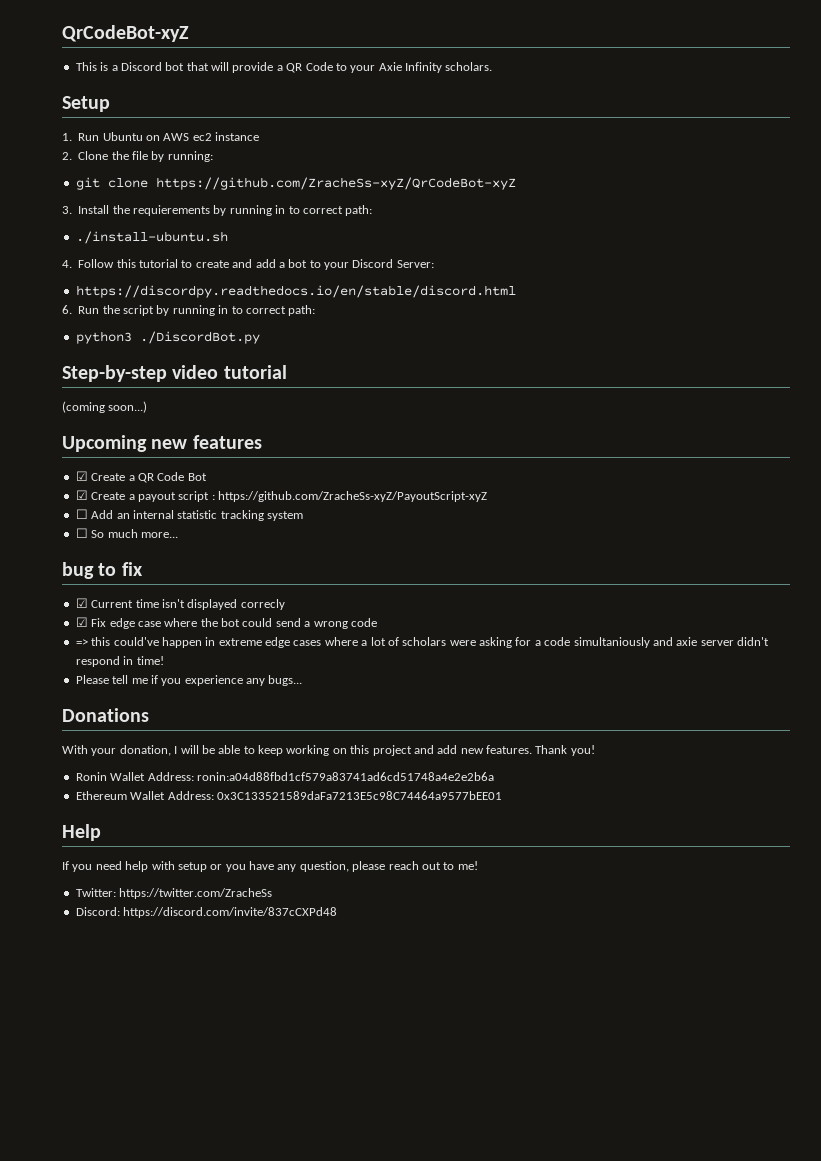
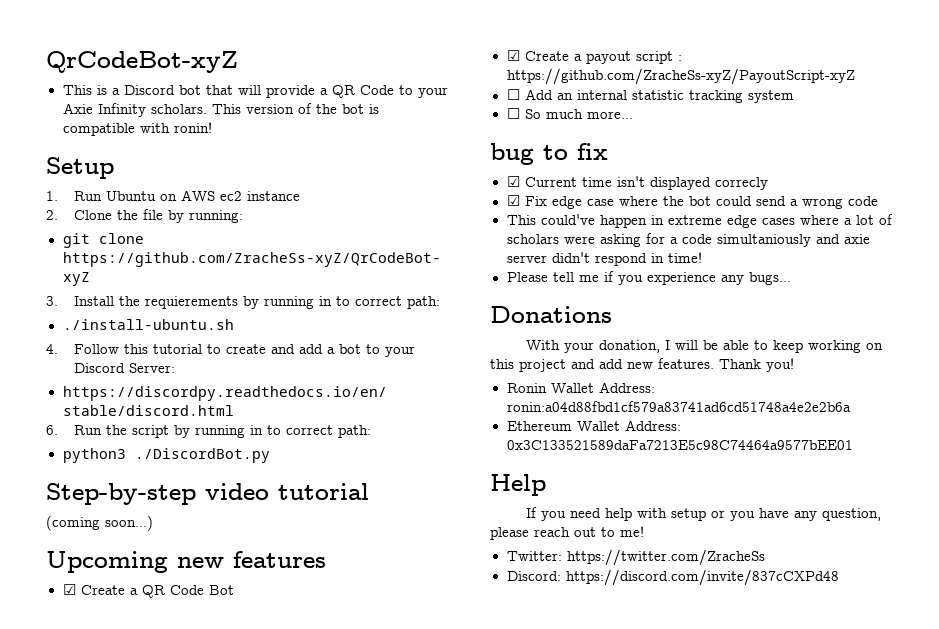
(493, 66) none -> [211,103,379,114] [62,122,212,136] This version of the bot is compatible with ronin!
[75,637,111,646] => this -> [506,215,536,225] This

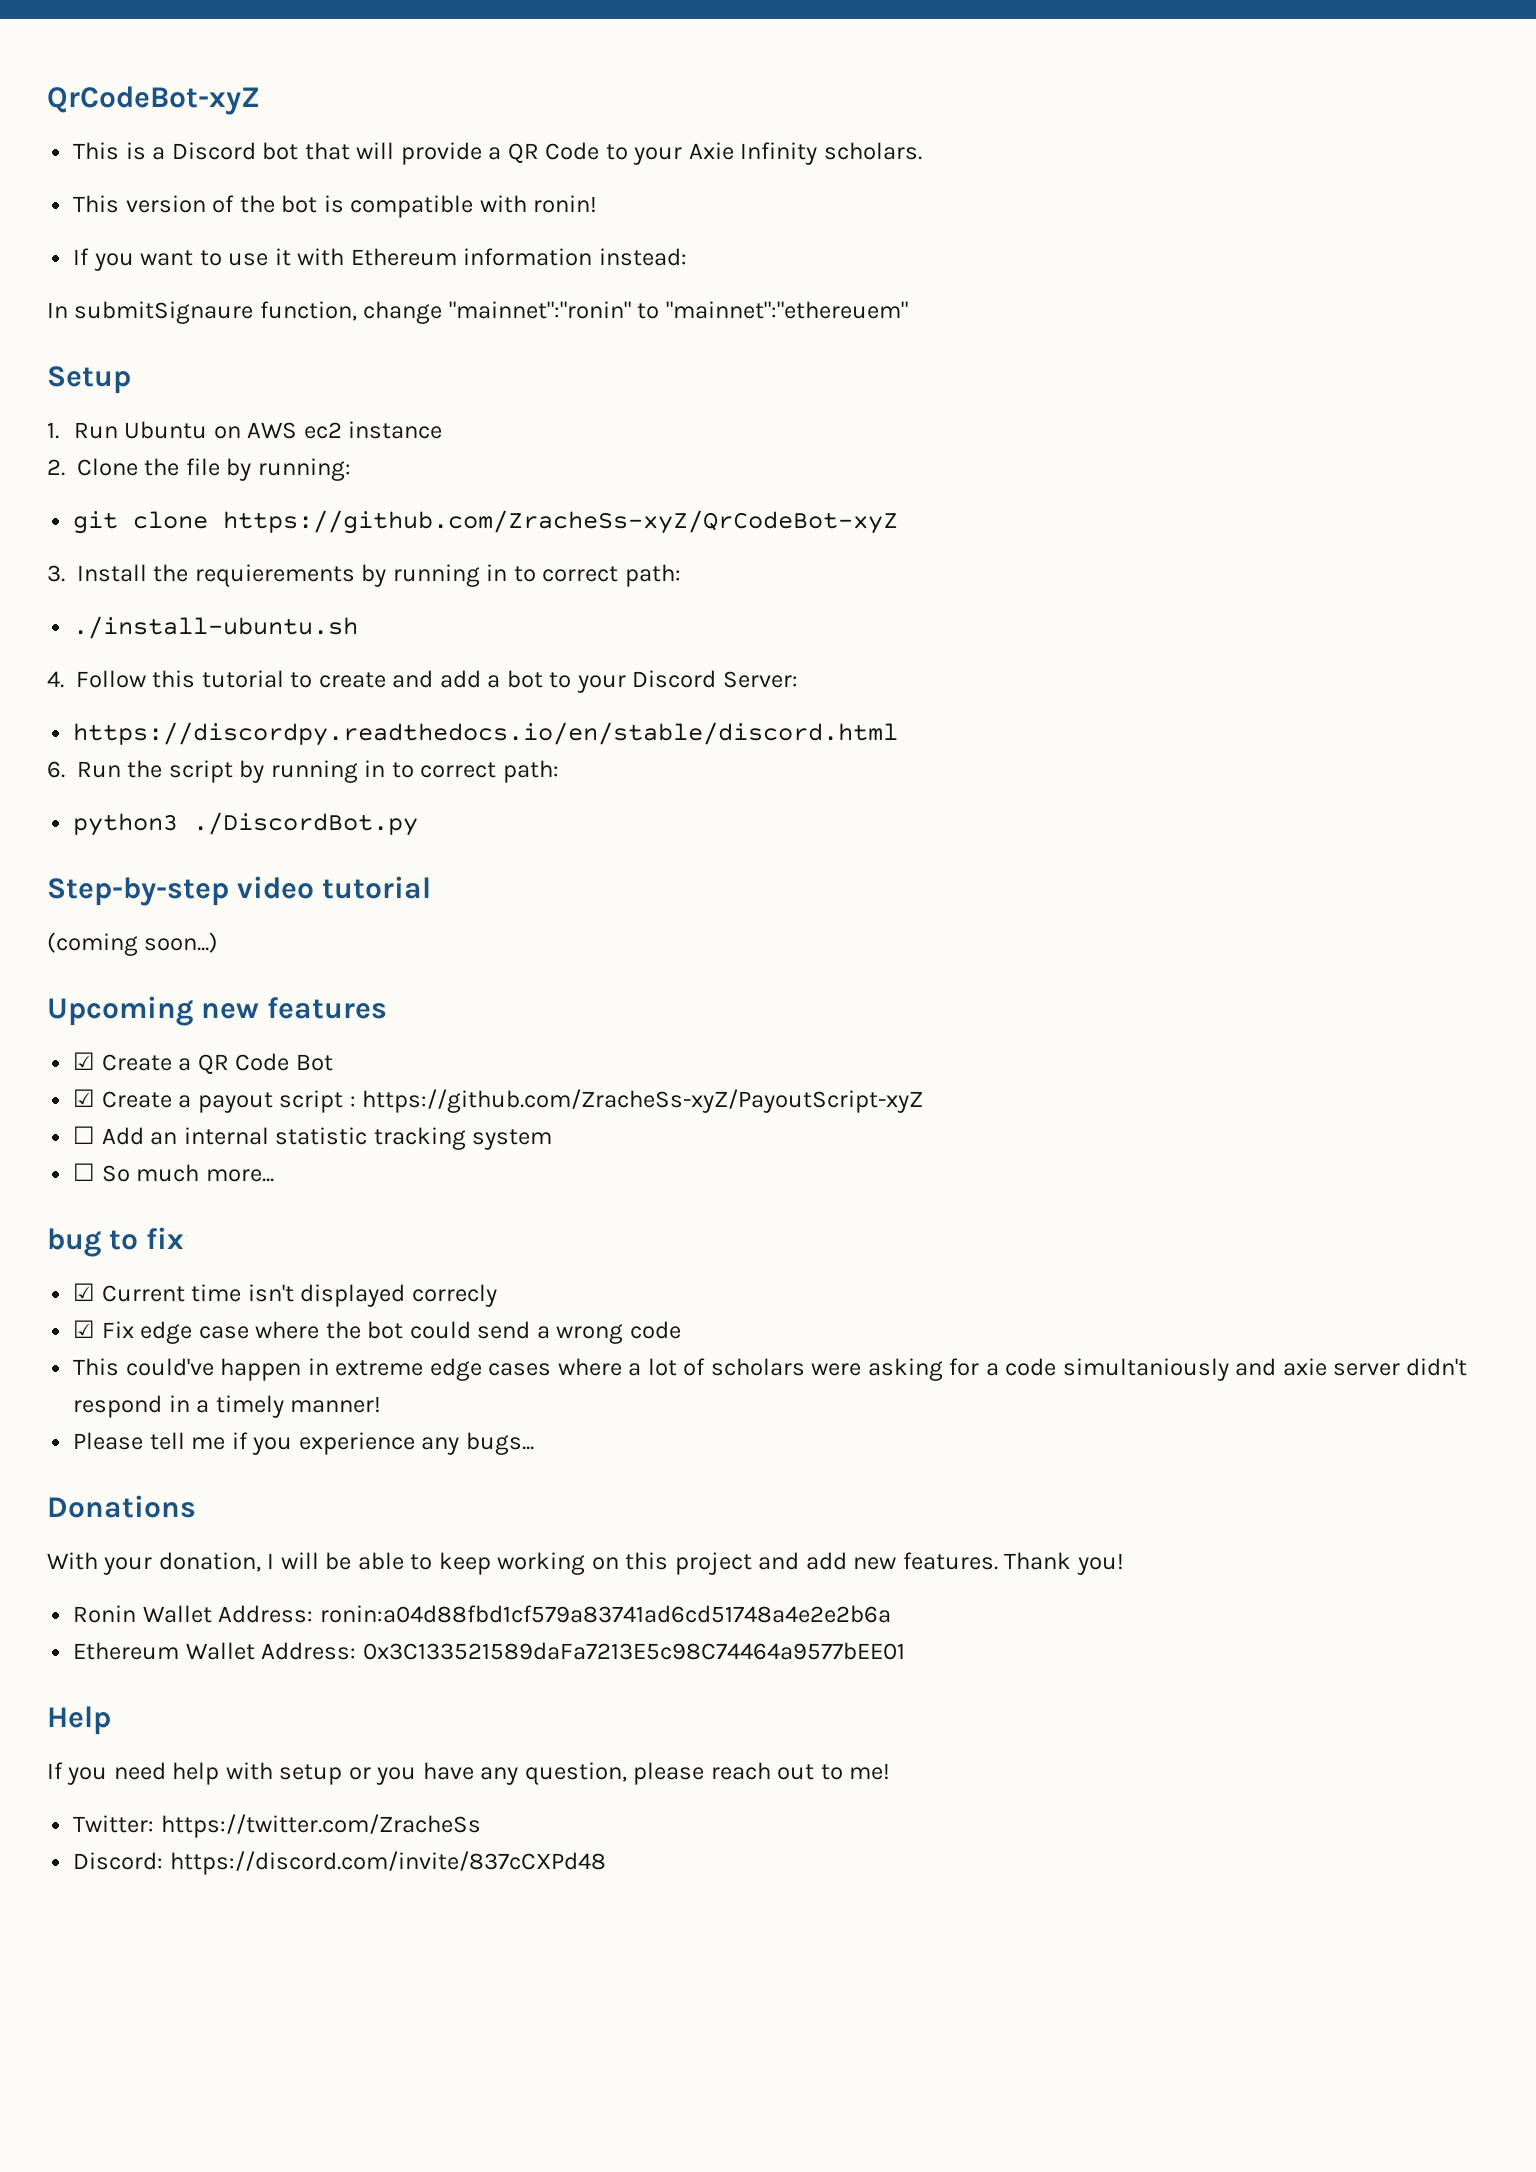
(207, 109) none -> (922, 151) //
(212, 127) none -> [73,248,687,271] [47,301,908,324] // If you want to use it with Ethereum information instead: // In submitSignaure function, change "mainnet":"ronin" to "mainnet":"ethereuem"
[667,252,702,263] time! -> [196,1395,382,1418] a timely manner!

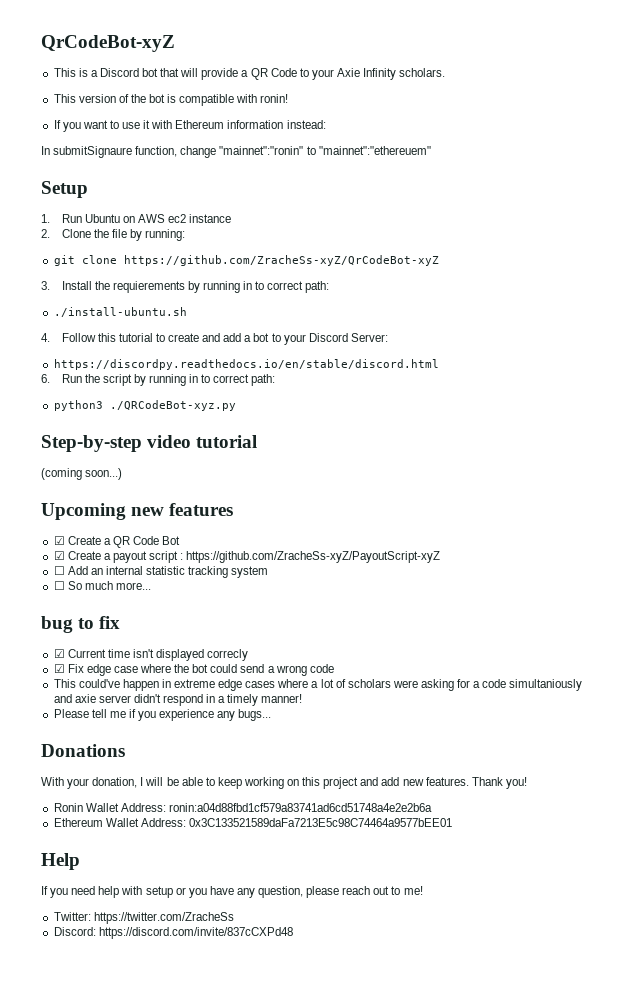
[193,812,419,836] ./DiscordBot.py -> [109,400,236,411] ./QRCodeBot-xyz.py

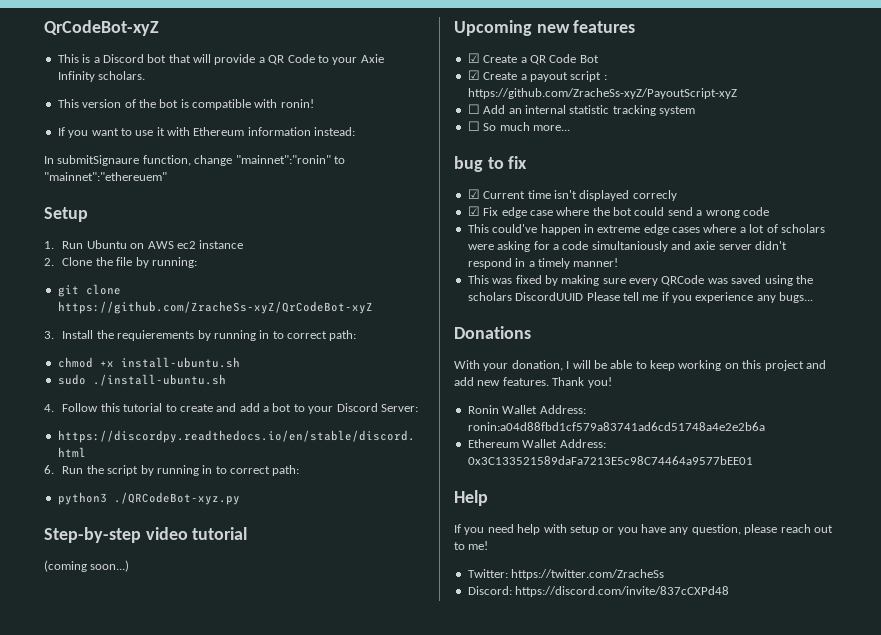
(330, 287) none -> [57,357,240,368] [57,374,86,385] chmod +x install-ubuntu.sh // sudo
(303, 698) none -> [467,275,813,286] [467,292,584,301] This was fixed by making sure every QRCode was saved using the scholars DiscordUUID

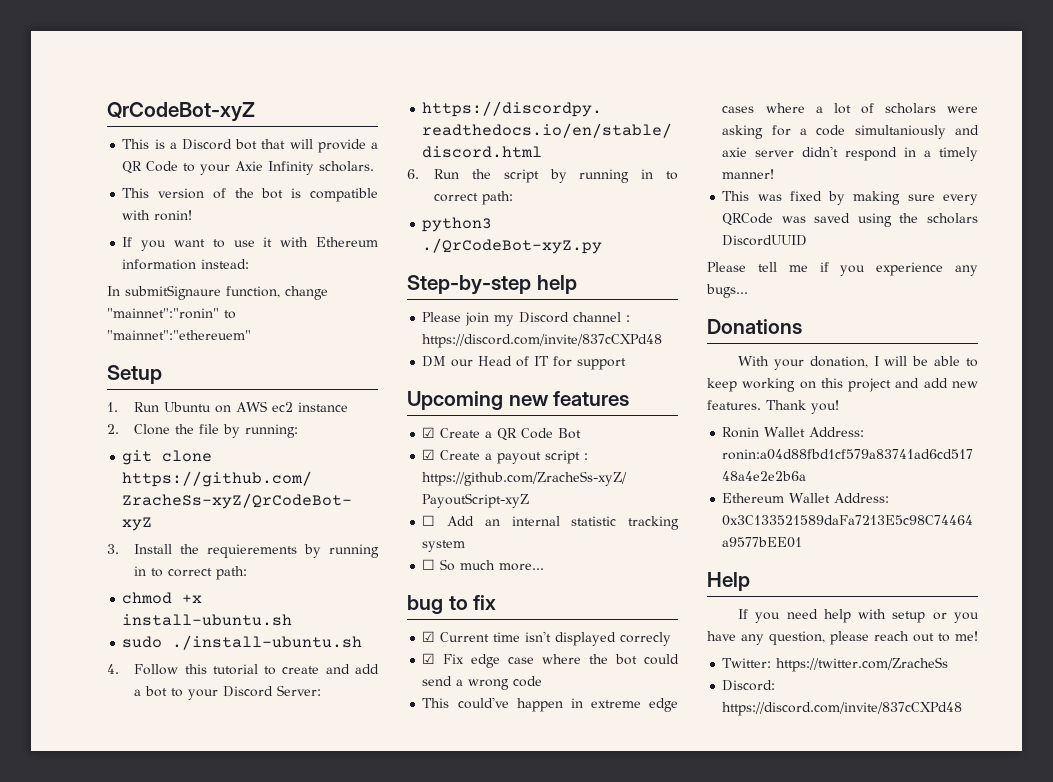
[113,492,240,505] ./QRCodeBot-xyz.py -> [422,238,603,254] ./QrCodeBot-xyZ.py
[145,527,248,540] [44,560,130,572] video tutorial // (coming soon...) -> [536,275,577,294] [422,312,631,326] [422,334,663,348] [422,356,627,370] help // Please join my Discord channel : https://discord.com/invite/837cCXPd48 // DM our Head of IT for support
(584, 296) none -> (808, 240) //

